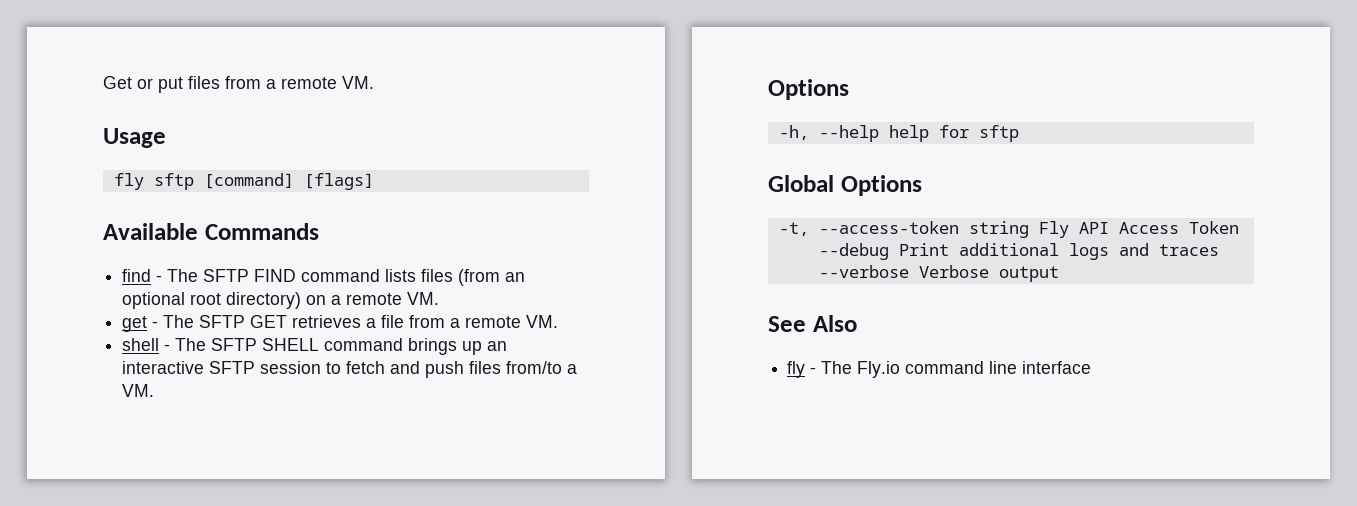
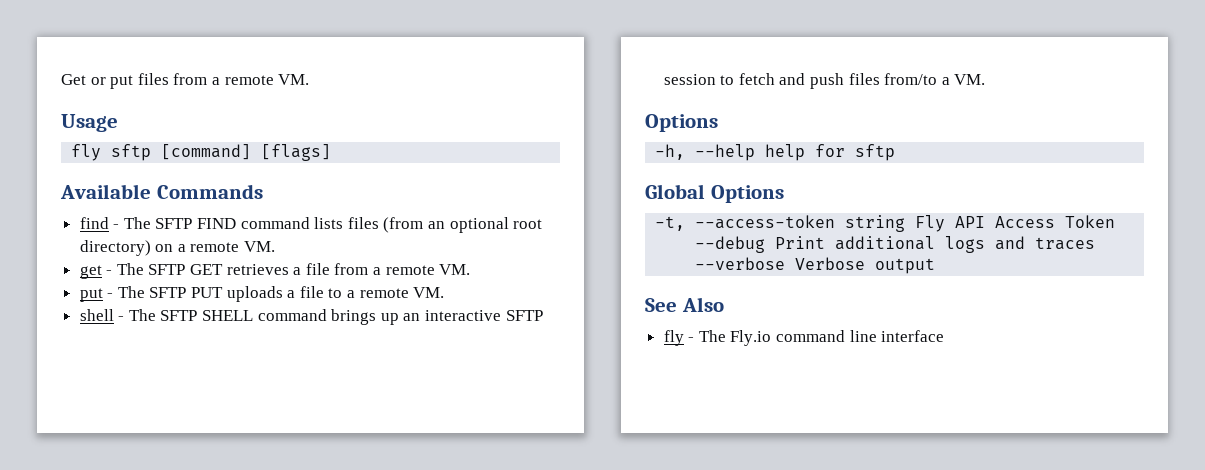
(559, 321) none -> [79,286,445,302] // put - The SFTP PUT uploads a file to a remote VM.

